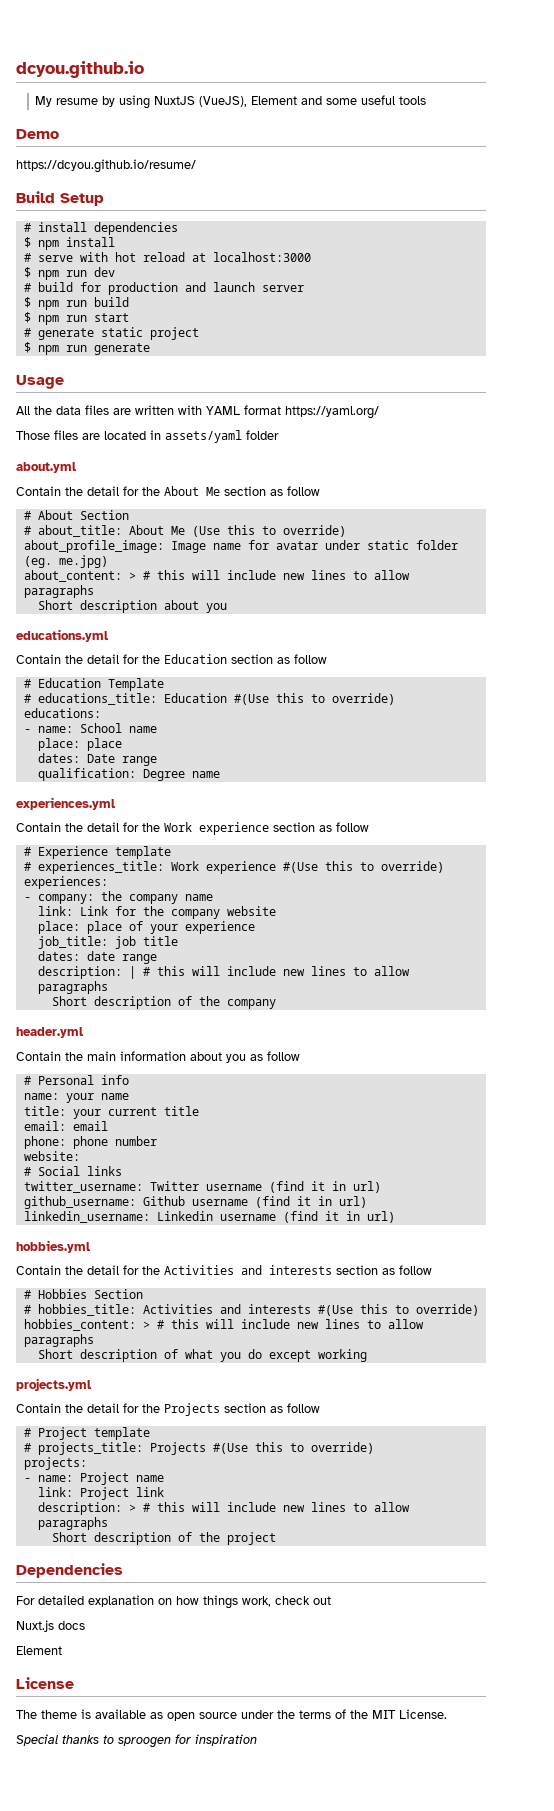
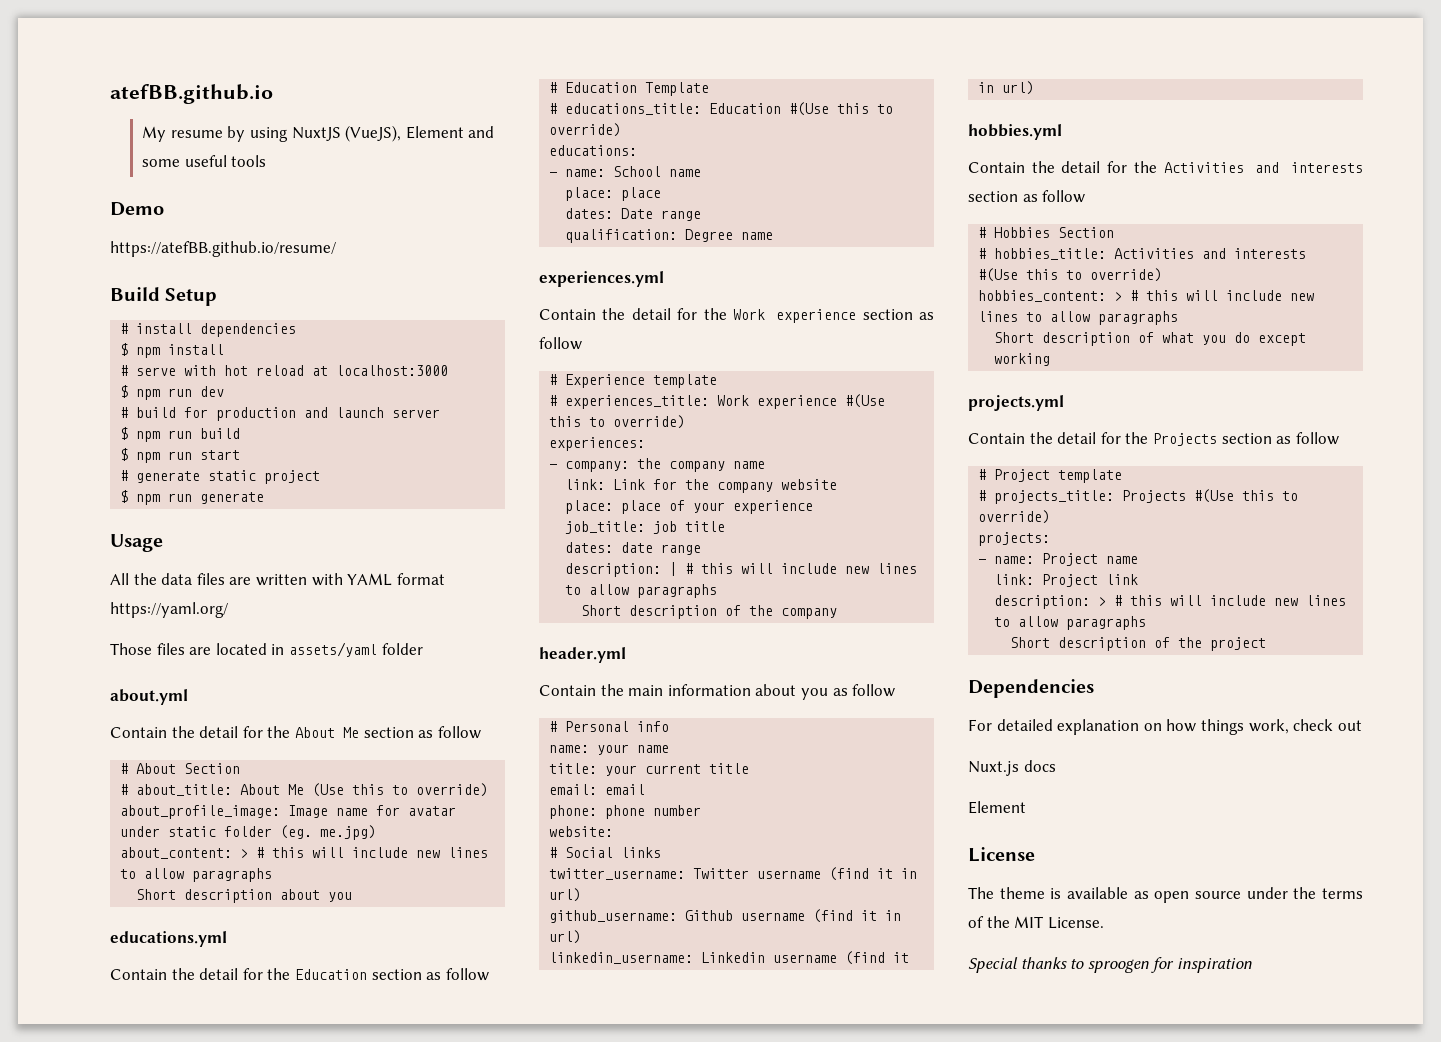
[16,61,144,78] dcyou.github.io -> [110,84,273,104] atefBB.github.io
[16,159,196,173] https://dcyou.github.io/resume/ -> [110,241,336,257] https://atefBB.github.io/resume/

